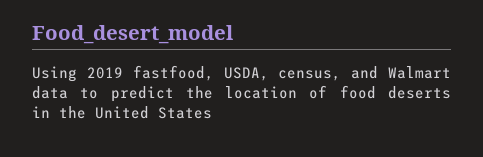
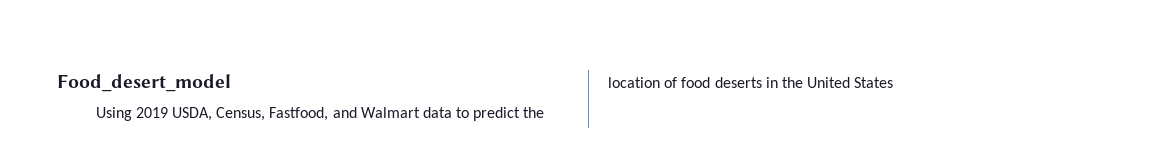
[132,65,342,81] fastfood, USDA, census, -> [171,107,329,121] USDA, Census, Fastfood,

